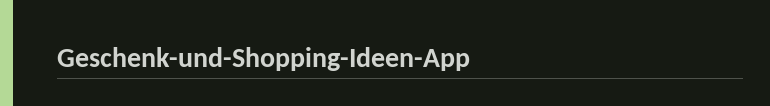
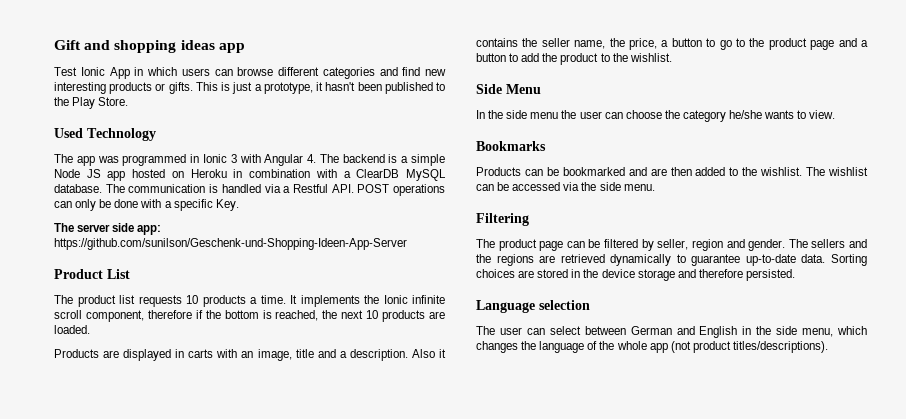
[57,47,470,71] Geschenk-und-Shopping-Ideen-App -> [54,40,245,53] [54,67,446,79] [54,82,445,94] [54,97,129,109] [54,128,156,141] [54,154,445,166] [54,169,446,181] [54,184,445,196] [54,199,239,211] [54,223,162,235] [54,238,407,250] [54,269,130,279] [54,295,445,307] [54,310,446,322] [54,325,90,334] [54,349,446,361] [476,38,868,50] [476,53,672,65] [476,84,541,94] [476,110,836,122] [476,141,546,151] [476,167,868,176] [476,182,655,191] [476,213,529,226] [476,239,868,251] [476,254,867,266] [476,269,795,281] [476,300,590,313] [476,326,867,338] [476,341,828,353] Gift and shopping ideas app // Test Ionic App in which users can browse different categories and find new interesting products or gifts. This is just a prototype, it hasn't been published to the Play Store. // Used Technology // The app was programmed in Ionic 3 with Angular 4. The backend is a simple Node JS app hosted on Heroku in combination with a ClearDB MySQL database. The communication is handled via a Restful API. POST operations can only be done with a specific Key. // The server side app: https://github.com/sunilson/Geschenk-und-Shopping-Ideen-App-Server // Product List // The product list requests 10 products a time. It implements the Ionic infinite scroll component, therefore if the bottom is reached, the next 10 products are loaded. // Products are displayed in carts with an image, title and a description. Also it contains the seller name, the price, a button to go to the product page and a button to add the product to the wishlist. // Side Menu // In the side menu the user can choose the category he/she wants to view. // Bookmarks // Products can be bookmarked and are then added to the wishlist. The wishlist can be accessed via the side menu. // Filtering // The product page can be filtered by seller, region and gender. The sellers and the regions are retrieved dynamically to guarantee up-to-date data. Sorting choices are stored in the device storage and therefore persisted. // Language selection // The user can select between German and English in the side menu, which changes the language of the whole app (not product titles/descriptions).

